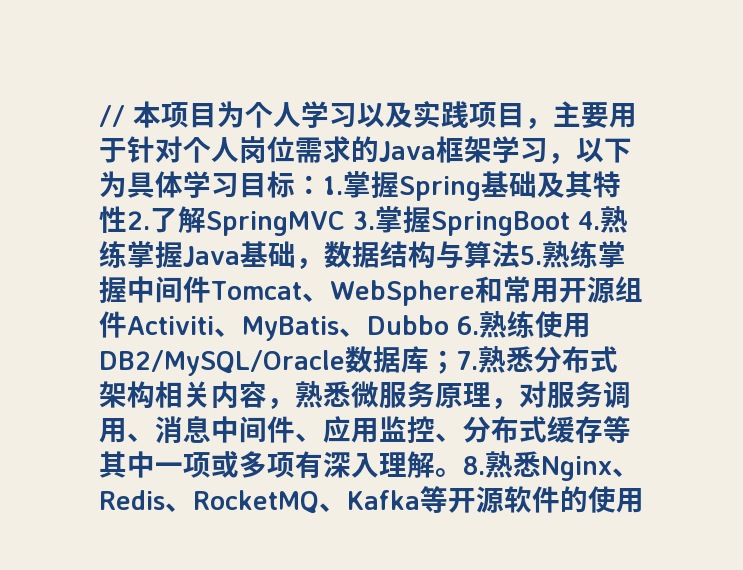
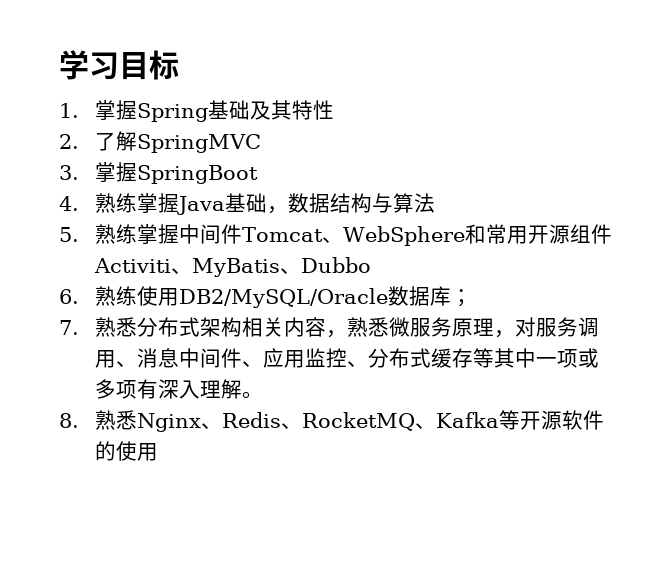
[99,101,637,129] [99,136,632,164] [99,171,183,198] // 本项目为个人学习以及实践项目，主要用于针对个人岗位需求的Java框架学习，以下为具体 -> (59, 65) none
[295,175,323,195] ： -> (179, 65) //
(127, 219) none -> (334, 110) //
(345, 223) none -> (261, 143) //
(570, 223) none -> (258, 174) //
(520, 254) none -> (435, 203) //
(449, 325) none -> (371, 265) //
(457, 362) none -> (472, 298) //
(463, 472) none -> (263, 395) //

